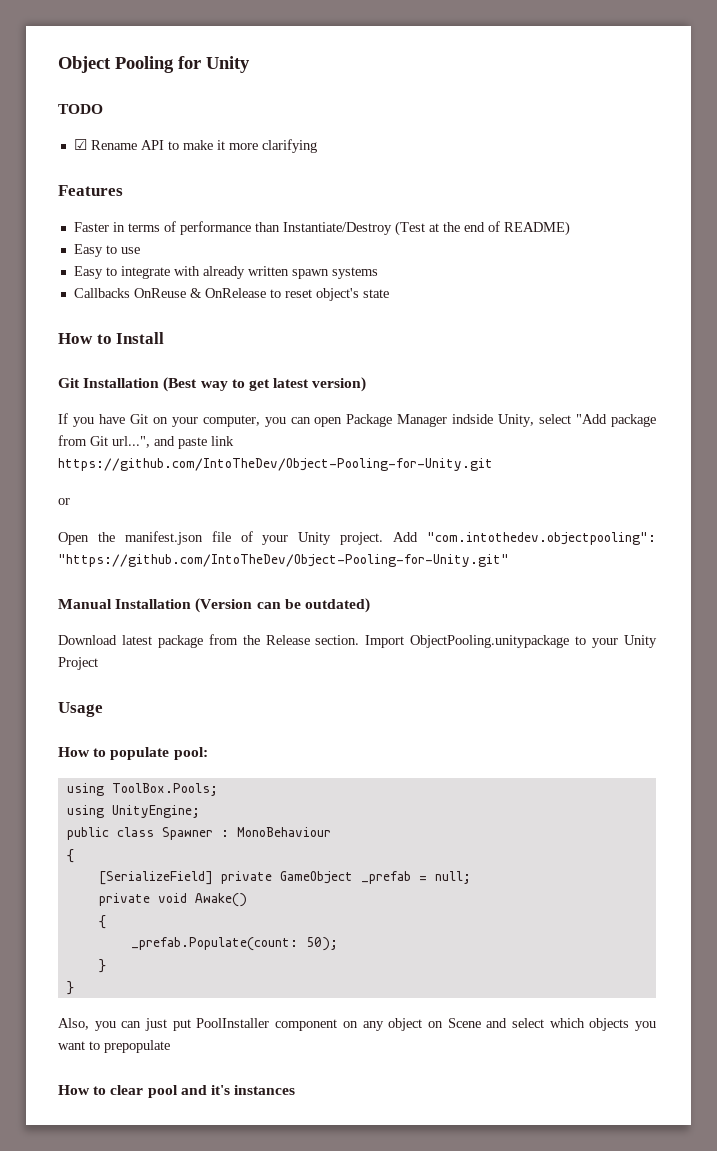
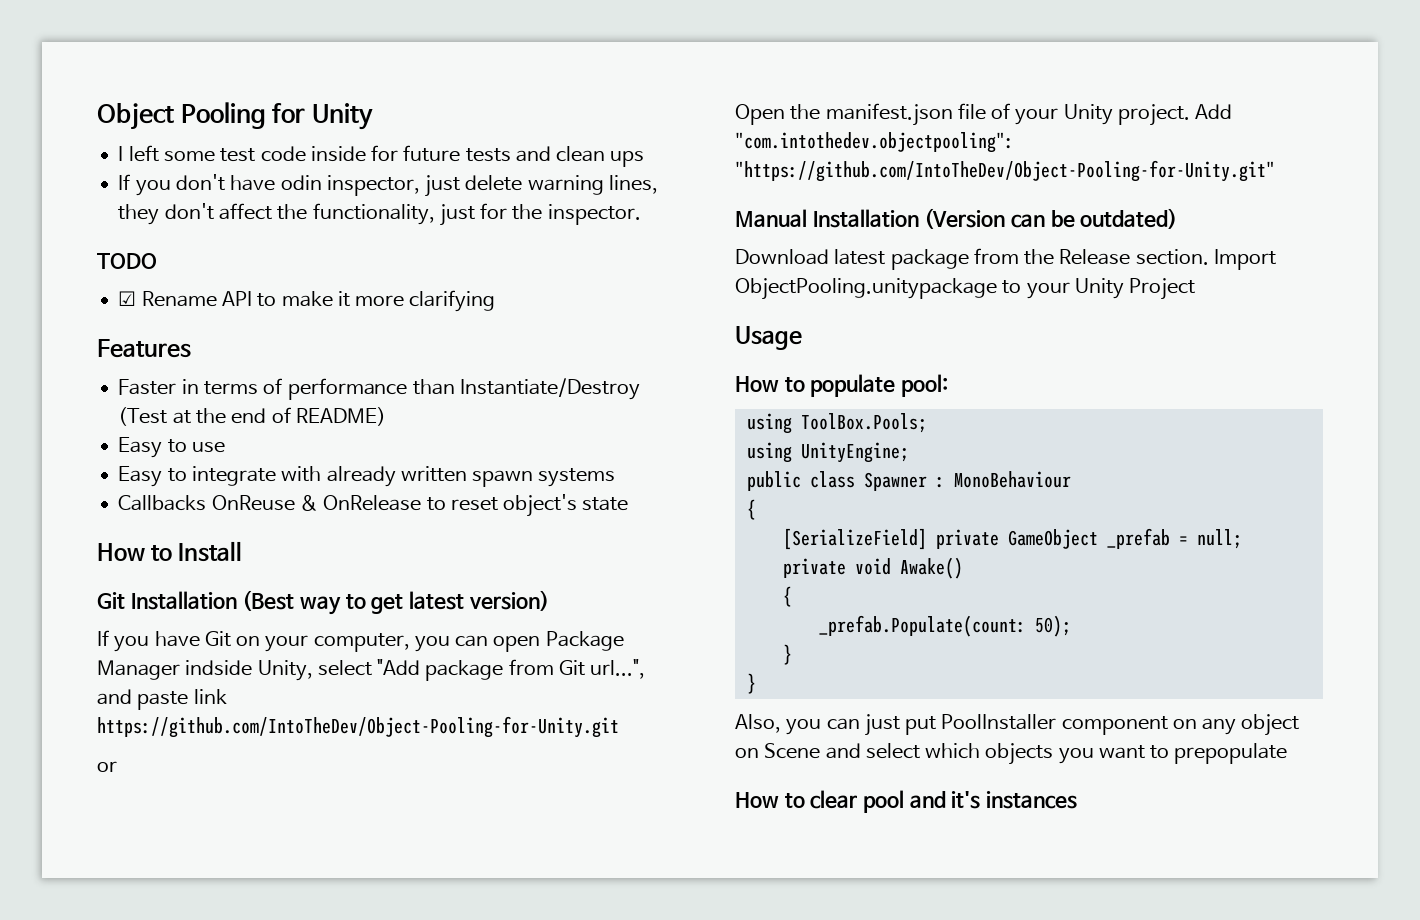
(250, 64) none -> [118,145,645,167] [118,174,658,197] [118,203,641,226] // I left some test code inside for future tests and clean ups // If you don't have odin inspector, just delete warning lines, they don't affect the functionality, just for the inspector.

